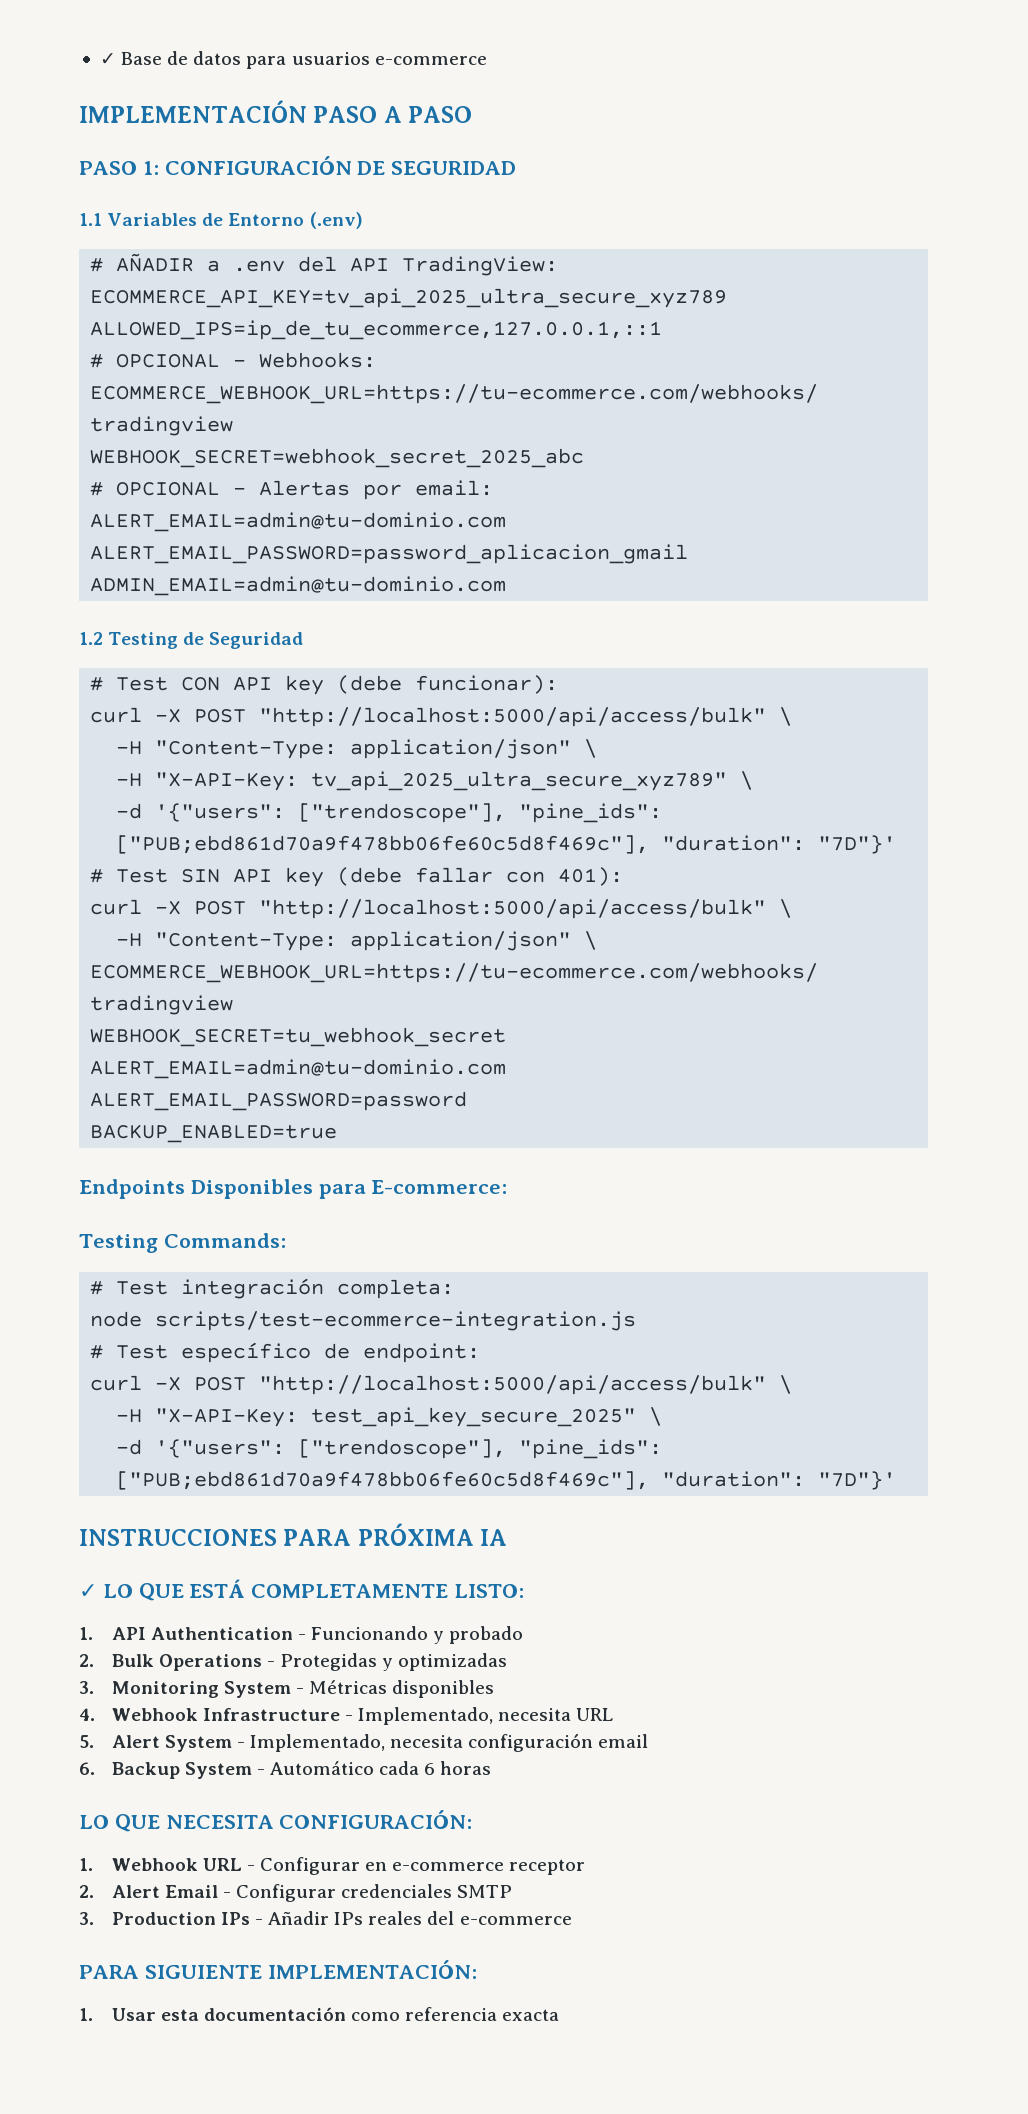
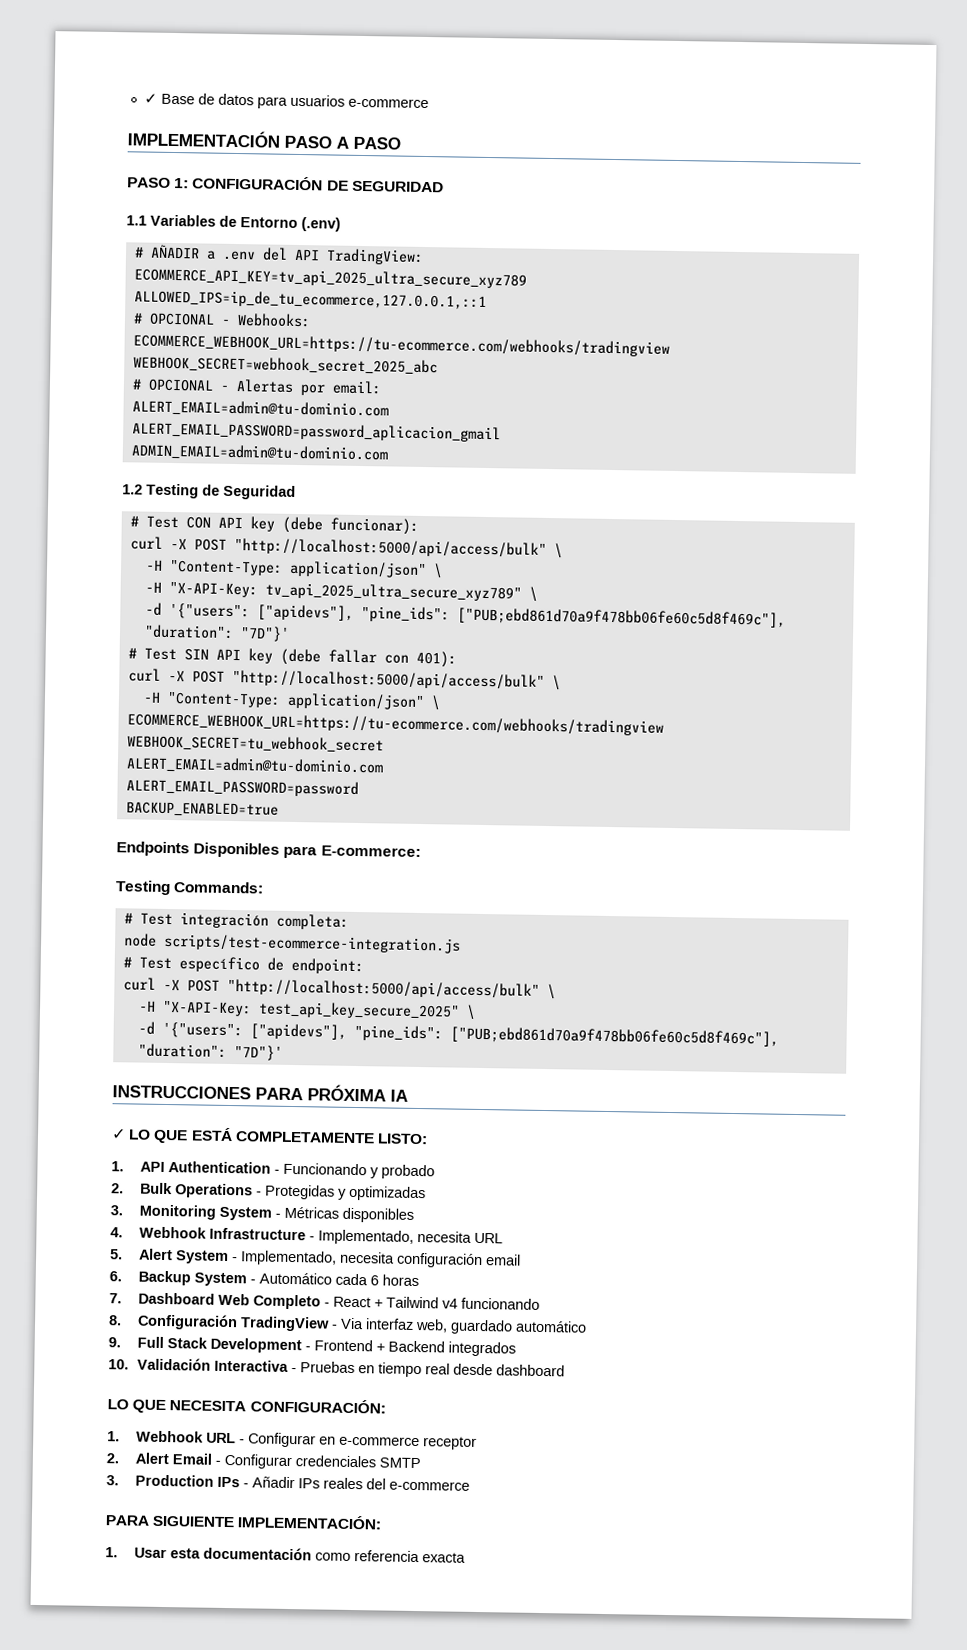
[298,803,507,823] ["trendoscope"], -> [256,604,354,621] ["apidevs"],
[298,1439,507,1459] ["trendoscope"], -> [249,1023,347,1040] ["apidevs"],
(492, 1768) none -> [109,1292,540,1310] [109,1313,587,1335] [108,1336,516,1357] [108,1357,565,1378] // 7. Dashboard Web Completo - React + Tailwind v4 funcionando // 8. Configuración TradingView - Via interfaz web, guardado automático // 9. Full Stack Development - Frontend + Backend integrados // 10. Validación Interactiva - Pruebas en tiempo real desde dashboard

